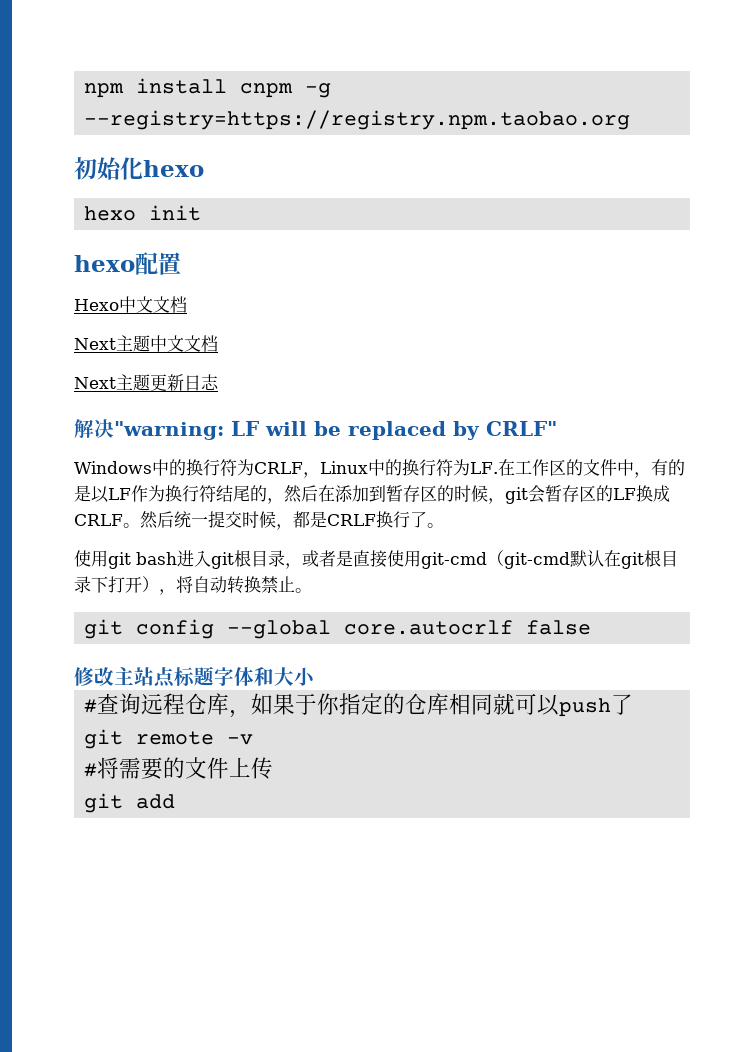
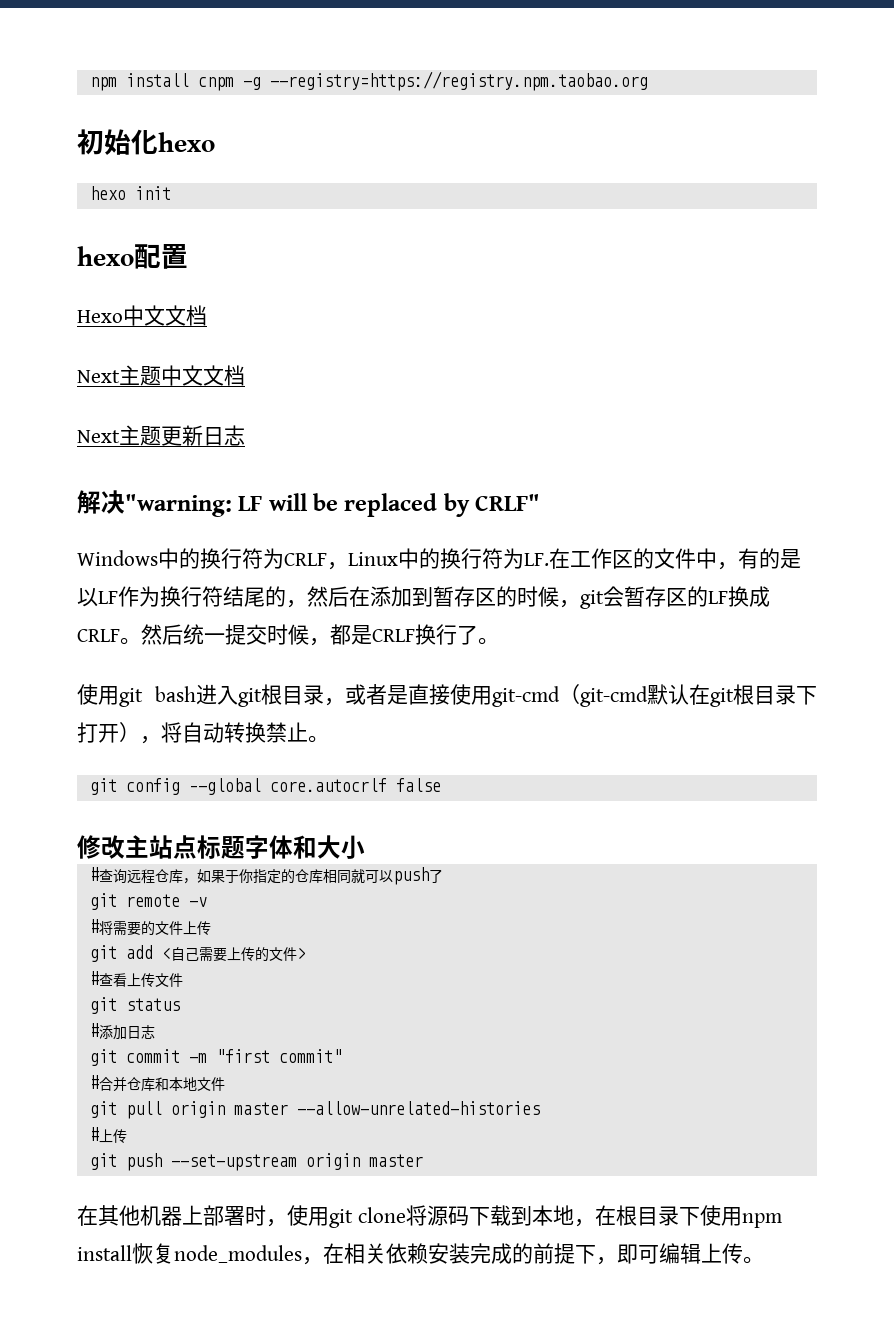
(176, 801) none -> [161,947,306,961] [89,971,183,987] [89,997,180,1014] [89,1023,155,1040] [89,1049,342,1066] [89,1075,225,1092] [89,1101,540,1119] [89,1127,127,1143] [89,1153,423,1171] [77,1205,782,1228] [77,1243,764,1265] <自己需要上传的文件> // #查看上传文件 // git status // #添加日志 // git commit -m "first commit" // #合并仓库和本地文件 // git pull origin master --allow-unrelated-histories // #上传 // git push --set-upstream origin master // 在其他机器上部署时，使用git clone将源码下载到本地，在根目录下使用npm install恢复node_modules，在相关依赖安装完成的前提下，即可编辑上传。

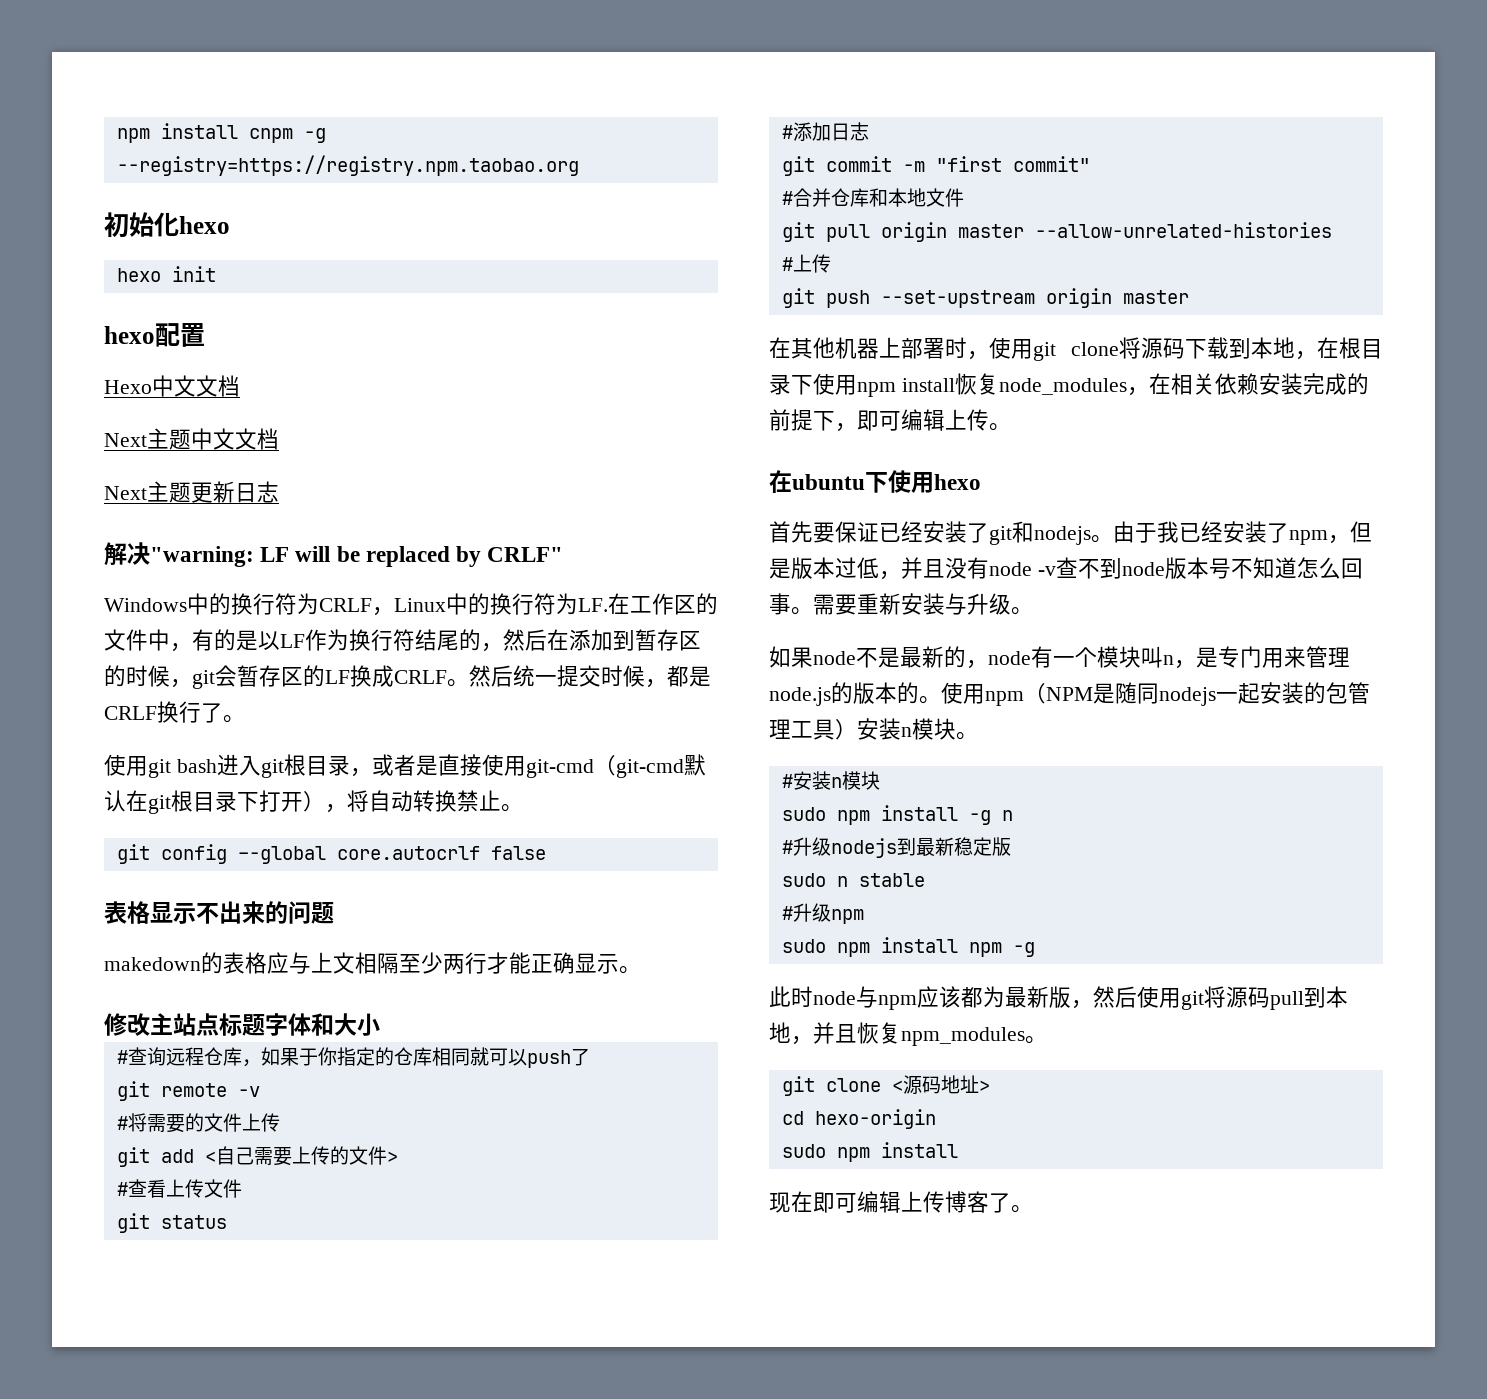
(441, 785) none -> [104,901,334,924] [104,952,641,974] // 表格显示不出来的问题 // makedown的表格应与上文相隔至少两行才能正确显示。
(764, 1260) none -> [769,470,981,493] [769,521,1372,545] [769,557,1363,580] [769,593,1033,615] [769,646,1350,669] [769,682,1370,706] [769,718,978,740] [781,771,880,790] [781,805,1013,825] [781,837,1011,858] [781,873,925,887] [781,903,864,924] [781,937,1035,957] [769,986,1348,1010] [769,1022,1047,1046] [781,1075,990,1096] [781,1109,936,1129] [781,1142,958,1162] [769,1191,1033,1213] // 在ubuntu下使用hexo // 首先要保证已经安装了git和nodejs。由于我已经安装了npm，但是版本过低，并且没有node -v查不到node版本号不知道怎么回事。需要重新安装与升级。 // 如果node不是最新的，node有一个模块叫n，是专门用来管理node.js的版本的。使用npm（NPM是随同nodejs一起安装的包管理工具）安装n模块。 // #安装n模块 // sudo npm install -g n // #升级nodejs到最新稳定版 // sudo n stable // #升级npm // sudo npm install npm -g // 此时node与npm应该都为最新版，然后使用git将源码pull到本地，并且恢复npm_modules。 // git clone <源码地址> // cd hexo-origin // sudo npm install // 现在即可编辑上传博客了。

